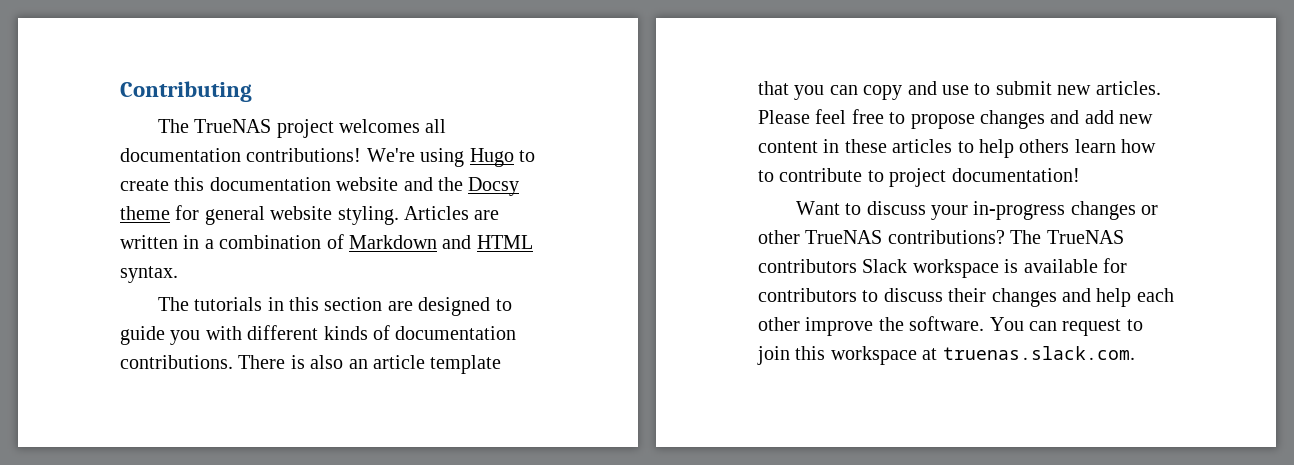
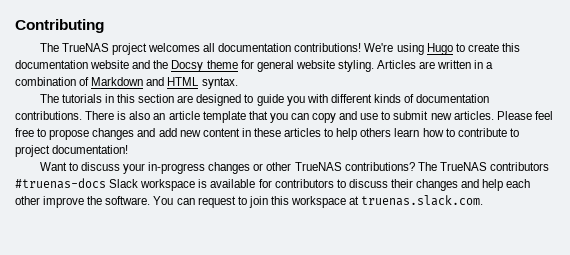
(857, 266) none -> [15,178,106,189] #truenas-docs

